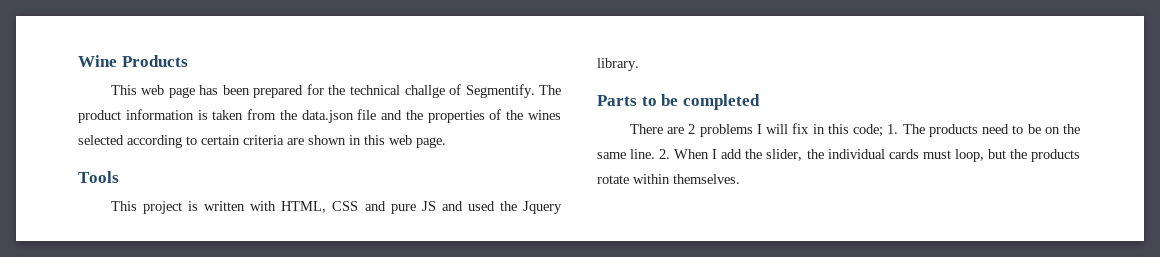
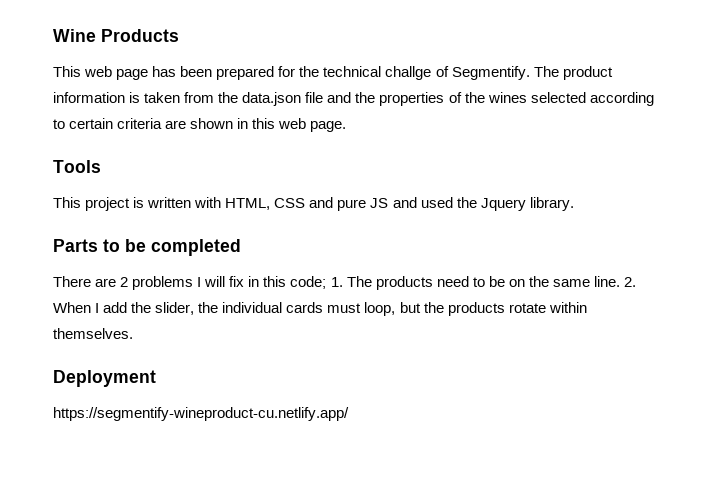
(740, 179) none -> [53,370,156,387] [53,407,349,421] // Deployment // https://segmentify-wineproduct-cu.netlify.app/

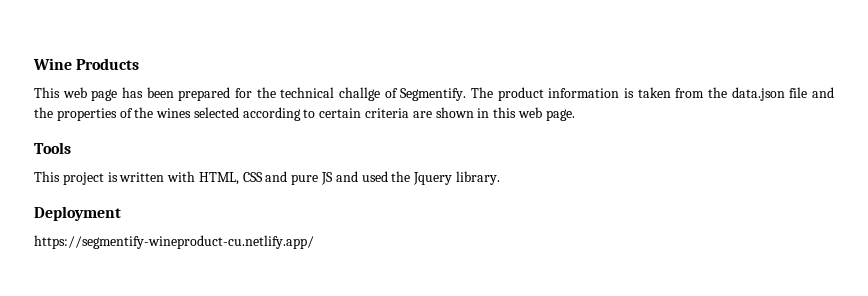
[53,239,241,256] [53,276,636,290] [53,302,587,316] [53,328,133,339] // Parts to be completed // There are 2 problems I will fix in this code; 1. The products need to be on the same line. 2. When I add the slider, the individual cards must loop, but the products rotate within themselves. -> (500, 178) none

